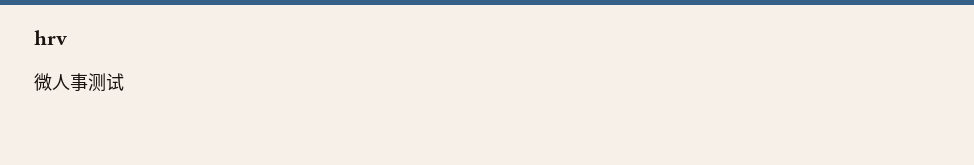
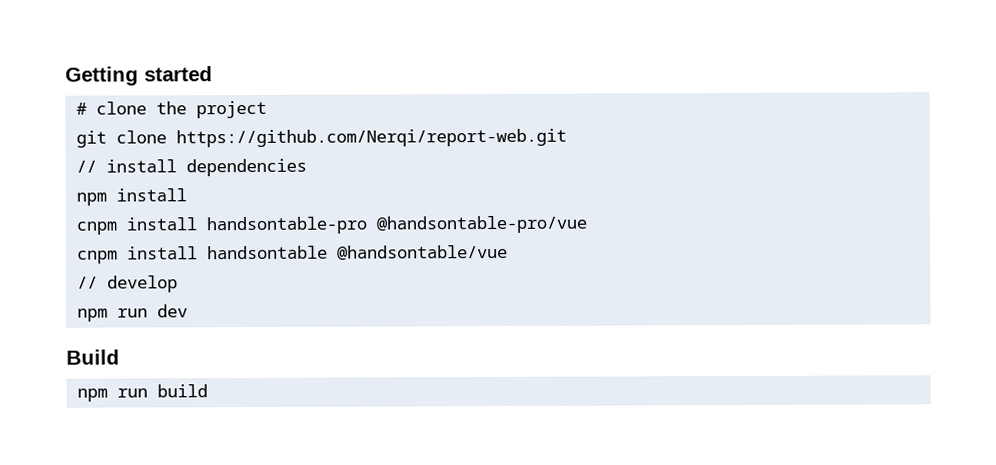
[34,30,68,45] [34,73,124,92] hrv // 微人事测试 -> [65,66,213,86] [75,100,267,119] [75,128,567,148] [75,158,307,177] [75,188,187,206] [75,215,588,235] [76,244,508,264] [76,275,178,293] [76,304,188,322] [66,349,120,365] [76,384,208,402] Getting started // # clone the project // git clone https://github.com/Nerqi/report-web.git // // install dependencies // npm install // cnpm install handsontable-pro @handsontable-pro/vue // cnpm install handsontable @handsontable/vue // // develop // npm run dev // Build // npm run build

